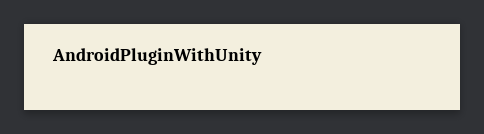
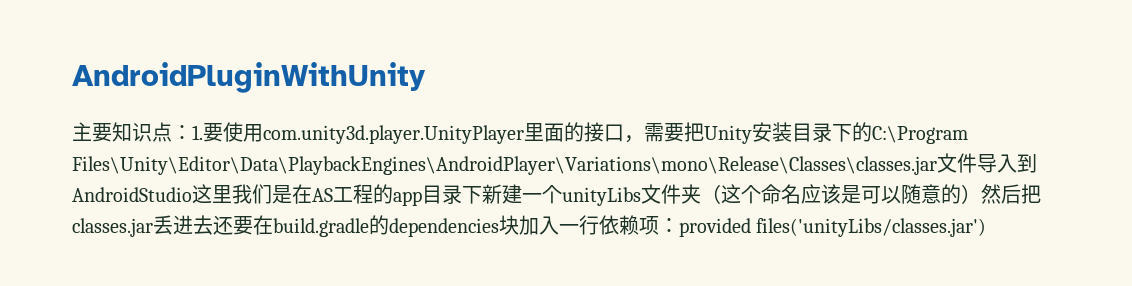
(262, 56) none -> [72,122,968,144] [72,153,1037,175] [72,184,1041,206] [72,215,987,237] // 主要知识点：1.要使用com.unity3d.player.UnityPlayer里面的接口，需要把Unity安装目录下的C:\Program Files\Unity\Editor\Data\PlaybackEngines\AndroidPlayer\Variations\mono\Release\Classes\classes.jar文件导入到AndroidStudio这里我们是在AS工程的app目录下新建一个unityLibs文件夹（这个命名应该是可以随意的）然后把classes.jar丢进去还要在build.gradle的dependencies块加入一行依赖项：provided files('unityLibs/classes.jar')

